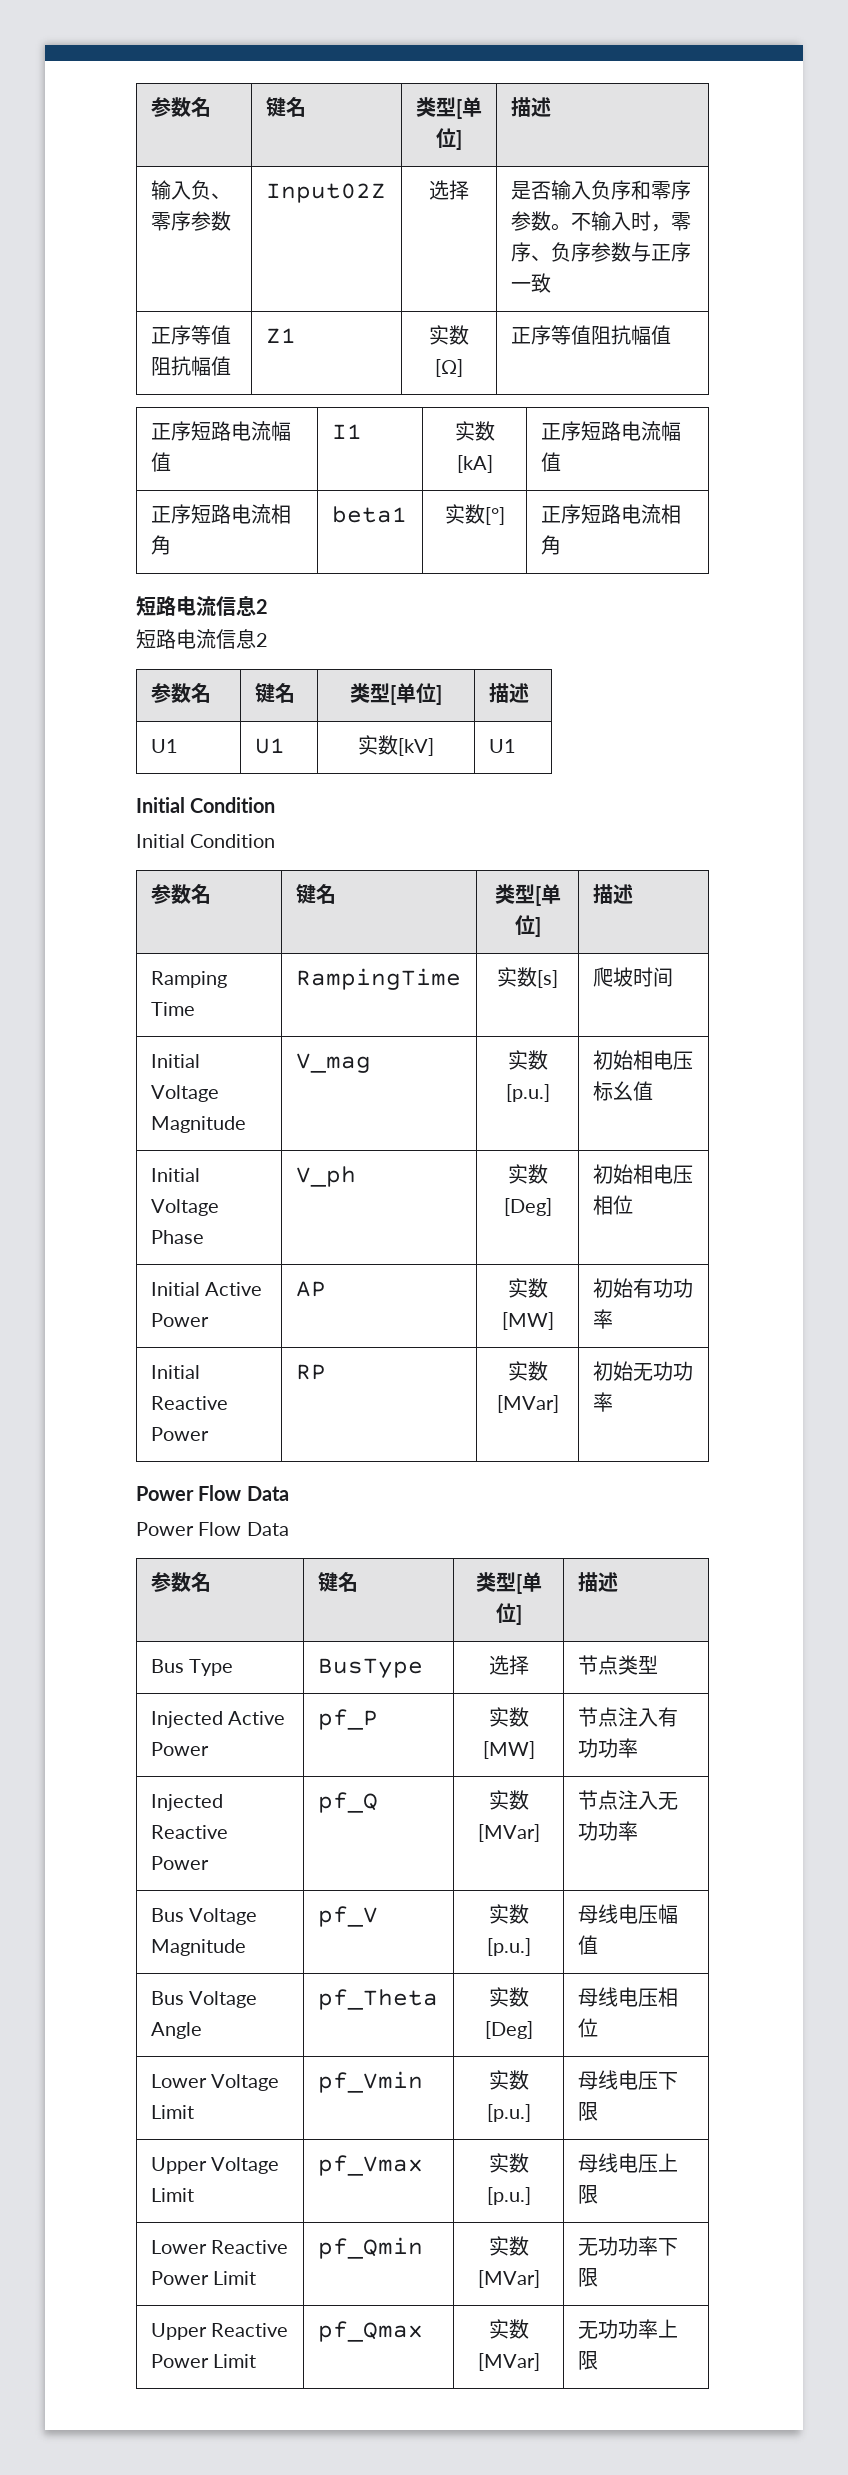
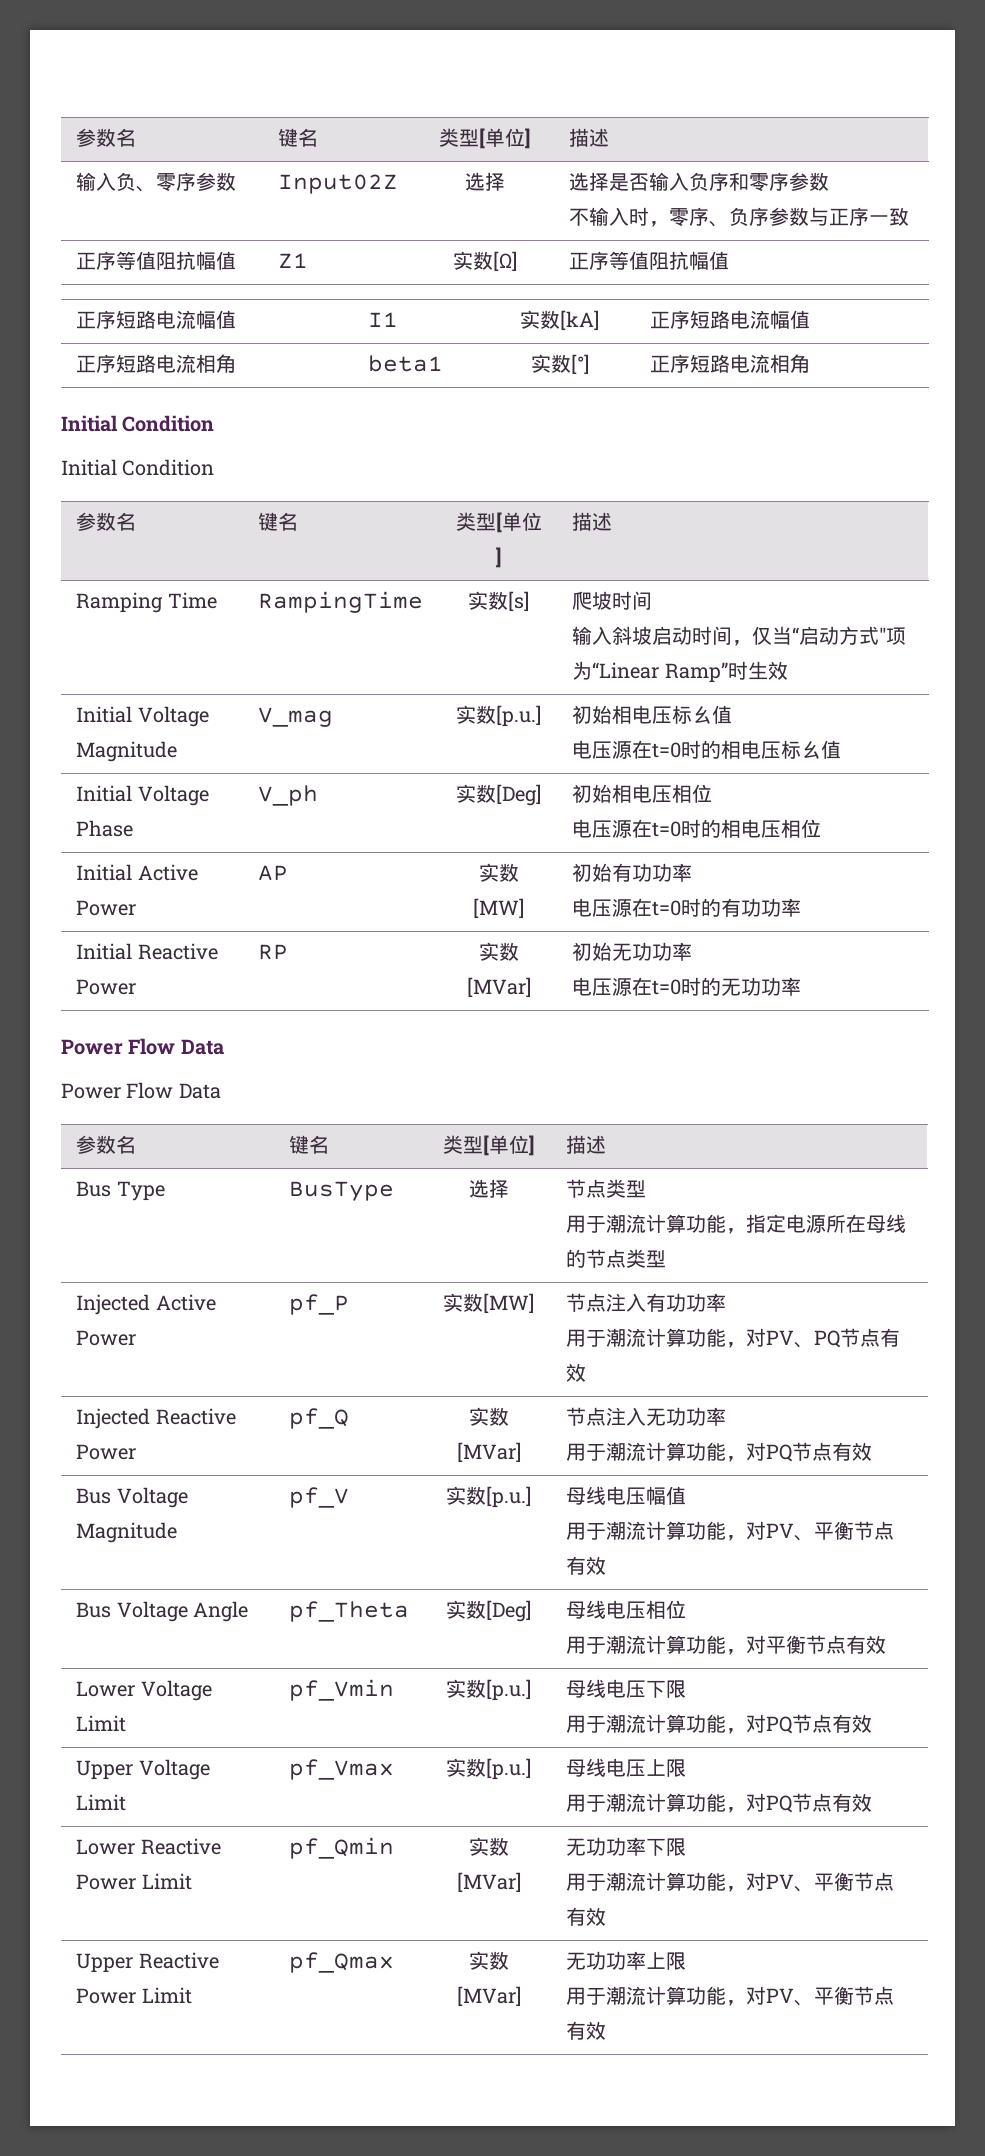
(469, 190) none -> [569,172,610,191] 选择
[550,223,571,231] 。 -> (830, 181) //
[136,595,268,617] [136,629,268,649] [150,683,211,703] [254,683,295,703] [350,683,442,705] [488,683,529,703] [150,739,178,753] [254,738,285,754] [358,735,434,756] [488,739,516,753] // 短路电流信息2 // 短路电流信息2 // 参数名 | 键名 | 类型[单位] | 描述 // U1 | U1 | 实数[kV] | U1 -> (811, 363) none
(673, 977) none -> [572,626,907,646] [572,661,788,683] // 输入斜坡启动时间，仅当“启动方式"项为“Linear Ramp”时生效
(653, 1091) none -> [572,740,842,759] // 电压源在t=0时的相电压标幺值
(633, 1205) none -> [572,819,822,838] // 电压源在t=0时的相电压相位
(613, 1319) none -> [572,898,802,917] // 电压源在t=0时的有功功率
(613, 1402) none -> [572,977,802,996] // 电压源在t=0时的无功功率
(658, 1664) none -> [566,1214,907,1234] [566,1249,667,1268] // 用于潮流计算功能，指定电源所在母线的节点类型
(638, 1748) none -> [566,1328,901,1348] [566,1363,587,1382] // 用于潮流计算功能，对PV、PQ节点有效
(638, 1831) none -> [566,1442,873,1462] // 用于潮流计算功能，对PQ节点有效
(598, 1945) none -> [566,1521,895,1541] [566,1556,607,1575] // 用于潮流计算功能，对PV、平衡节点有效
(598, 2028) none -> [566,1635,887,1655] // 用于潮流计算功能，对平衡节点有效
(598, 2111) none -> [566,1714,873,1734] // 用于潮流计算功能，对PQ节点有效
(598, 2194) none -> [566,1793,873,1813] // 用于潮流计算功能，对PQ节点有效
(598, 2277) none -> [566,1872,895,1892] [566,1907,607,1926] // 用于潮流计算功能，对PV、平衡节点有效
(598, 2360) none -> [566,1986,895,2006] [566,2021,607,2040] // 用于潮流计算功能，对PV、平衡节点有效

